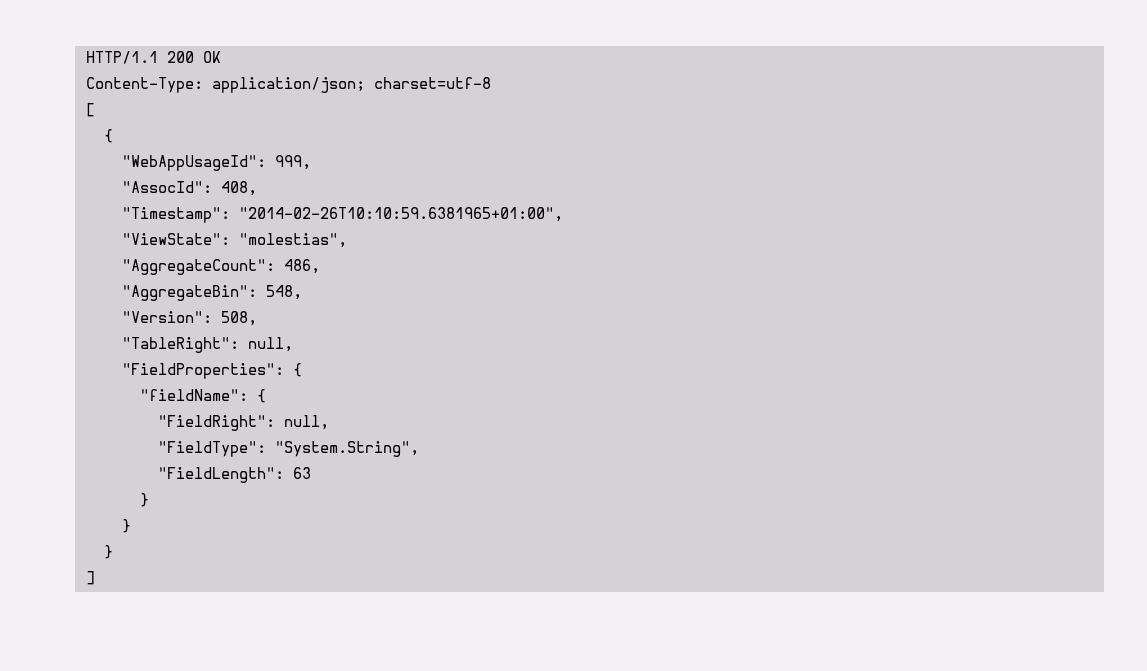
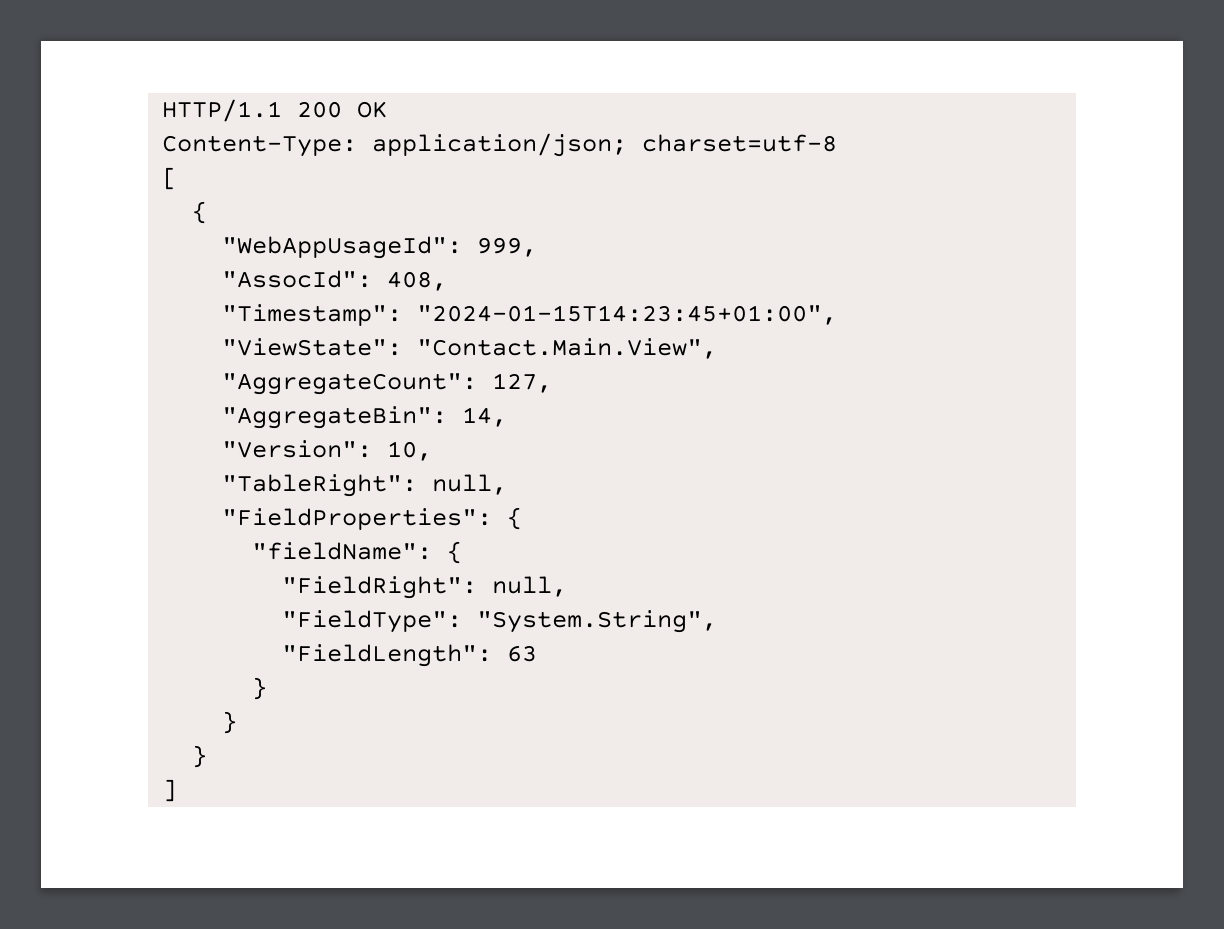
[238,207,563,222] "2014-02-26T10:10:59.6381965+01:00", -> [416,305,837,325] "2024-01-15T14:23:45+01:00",
[238,233,347,248] "molestias", -> [416,338,717,359] "Contact.Main.View",
[283,259,320,274] 486, -> [491,373,552,393] 127,
[265,285,302,300] 548, -> [461,407,507,427] 14,
[220,311,257,326] 508, -> [386,441,432,461] 10,

